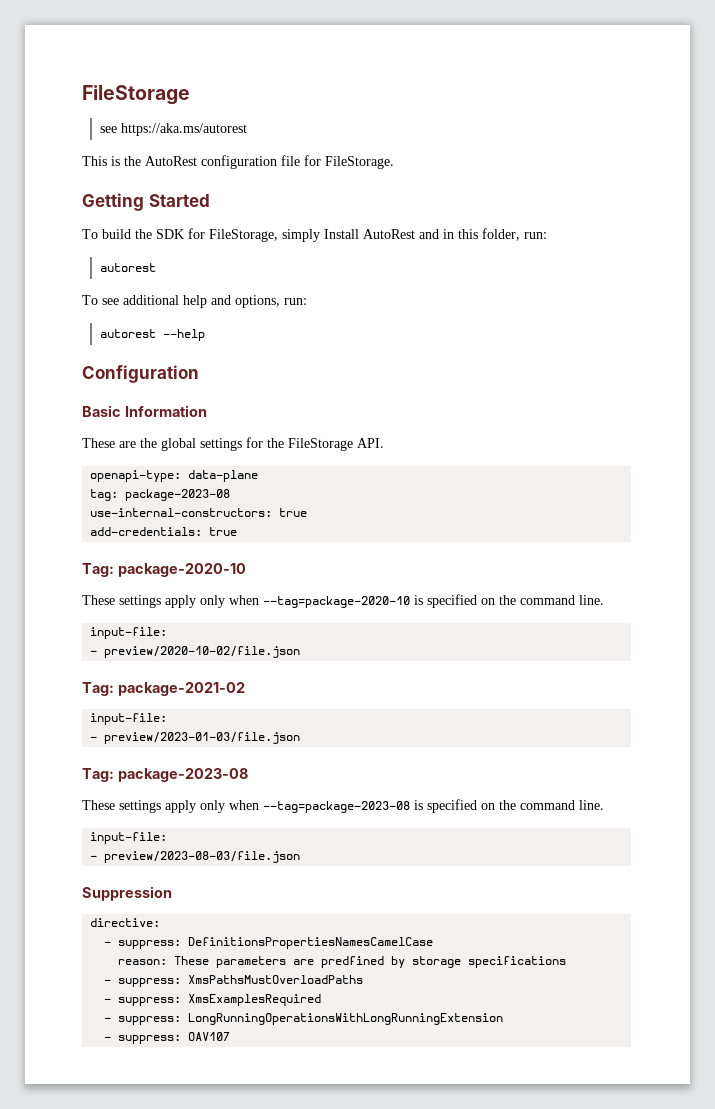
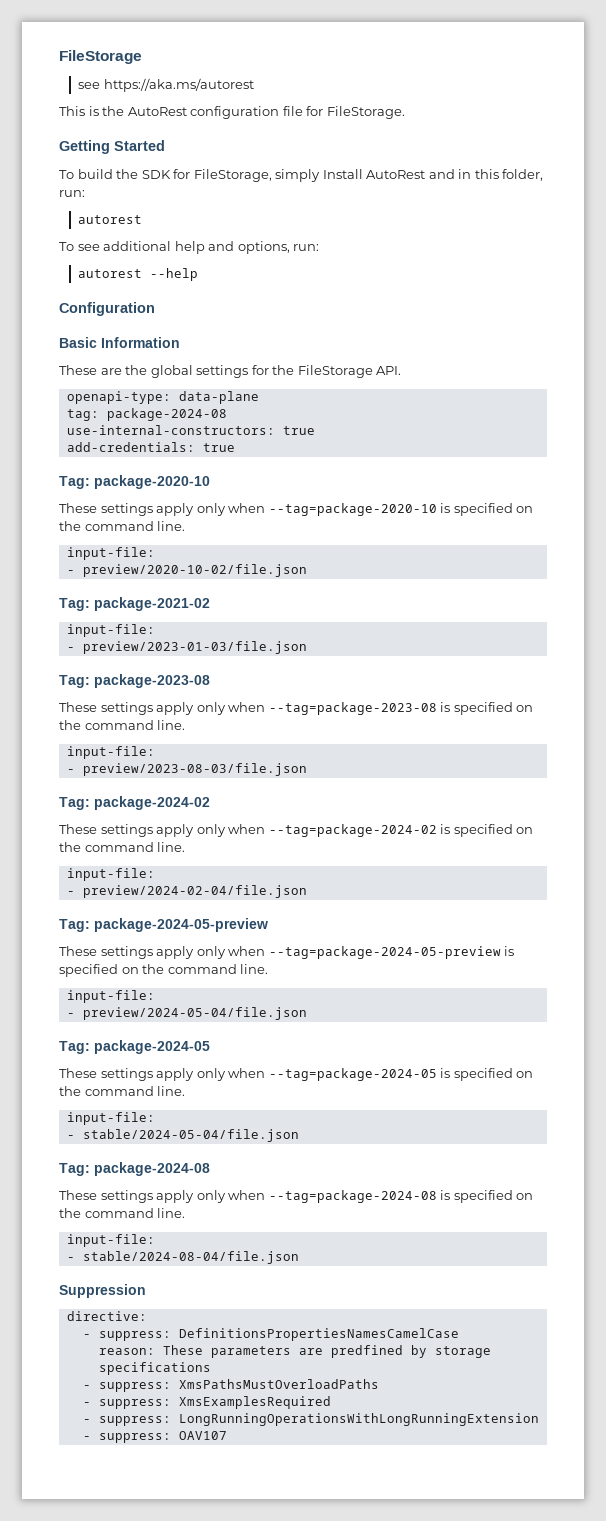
[125,489,231,501] package-2023-08 -> [106,408,227,421] package-2024-08
(301, 857) none -> [59,796,210,810] [59,824,534,837] [59,842,186,852] [66,868,155,881] [66,885,307,898] [59,918,268,932] [59,946,515,959] [59,964,269,977] [66,990,155,1003] [66,1007,307,1020] [59,1040,210,1054] [59,1068,534,1081] [59,1086,186,1096] [66,1112,155,1125] [66,1129,299,1142] [59,1162,210,1176] [59,1190,534,1203] [59,1208,186,1218] [66,1234,155,1247] [66,1251,299,1264] // Tag: package-2024-02 // These settings apply only when --tag=package-2024-02 is specified on the command line. // input-file: // - preview/2024-02-04/file.json // Tag: package-2024-05-preview // These settings apply only when --tag=package-2024-05-preview is specified on the command line. // input-file: // - preview/2024-05-04/file.json // Tag: package-2024-05 // These settings apply only when --tag=package-2024-05 is specified on the command line. // input-file: // - stable/2024-05-04/file.json // Tag: package-2024-08 // These settings apply only when --tag=package-2024-08 is specified on the command line. // input-file: // - stable/2024-08-04/file.json

